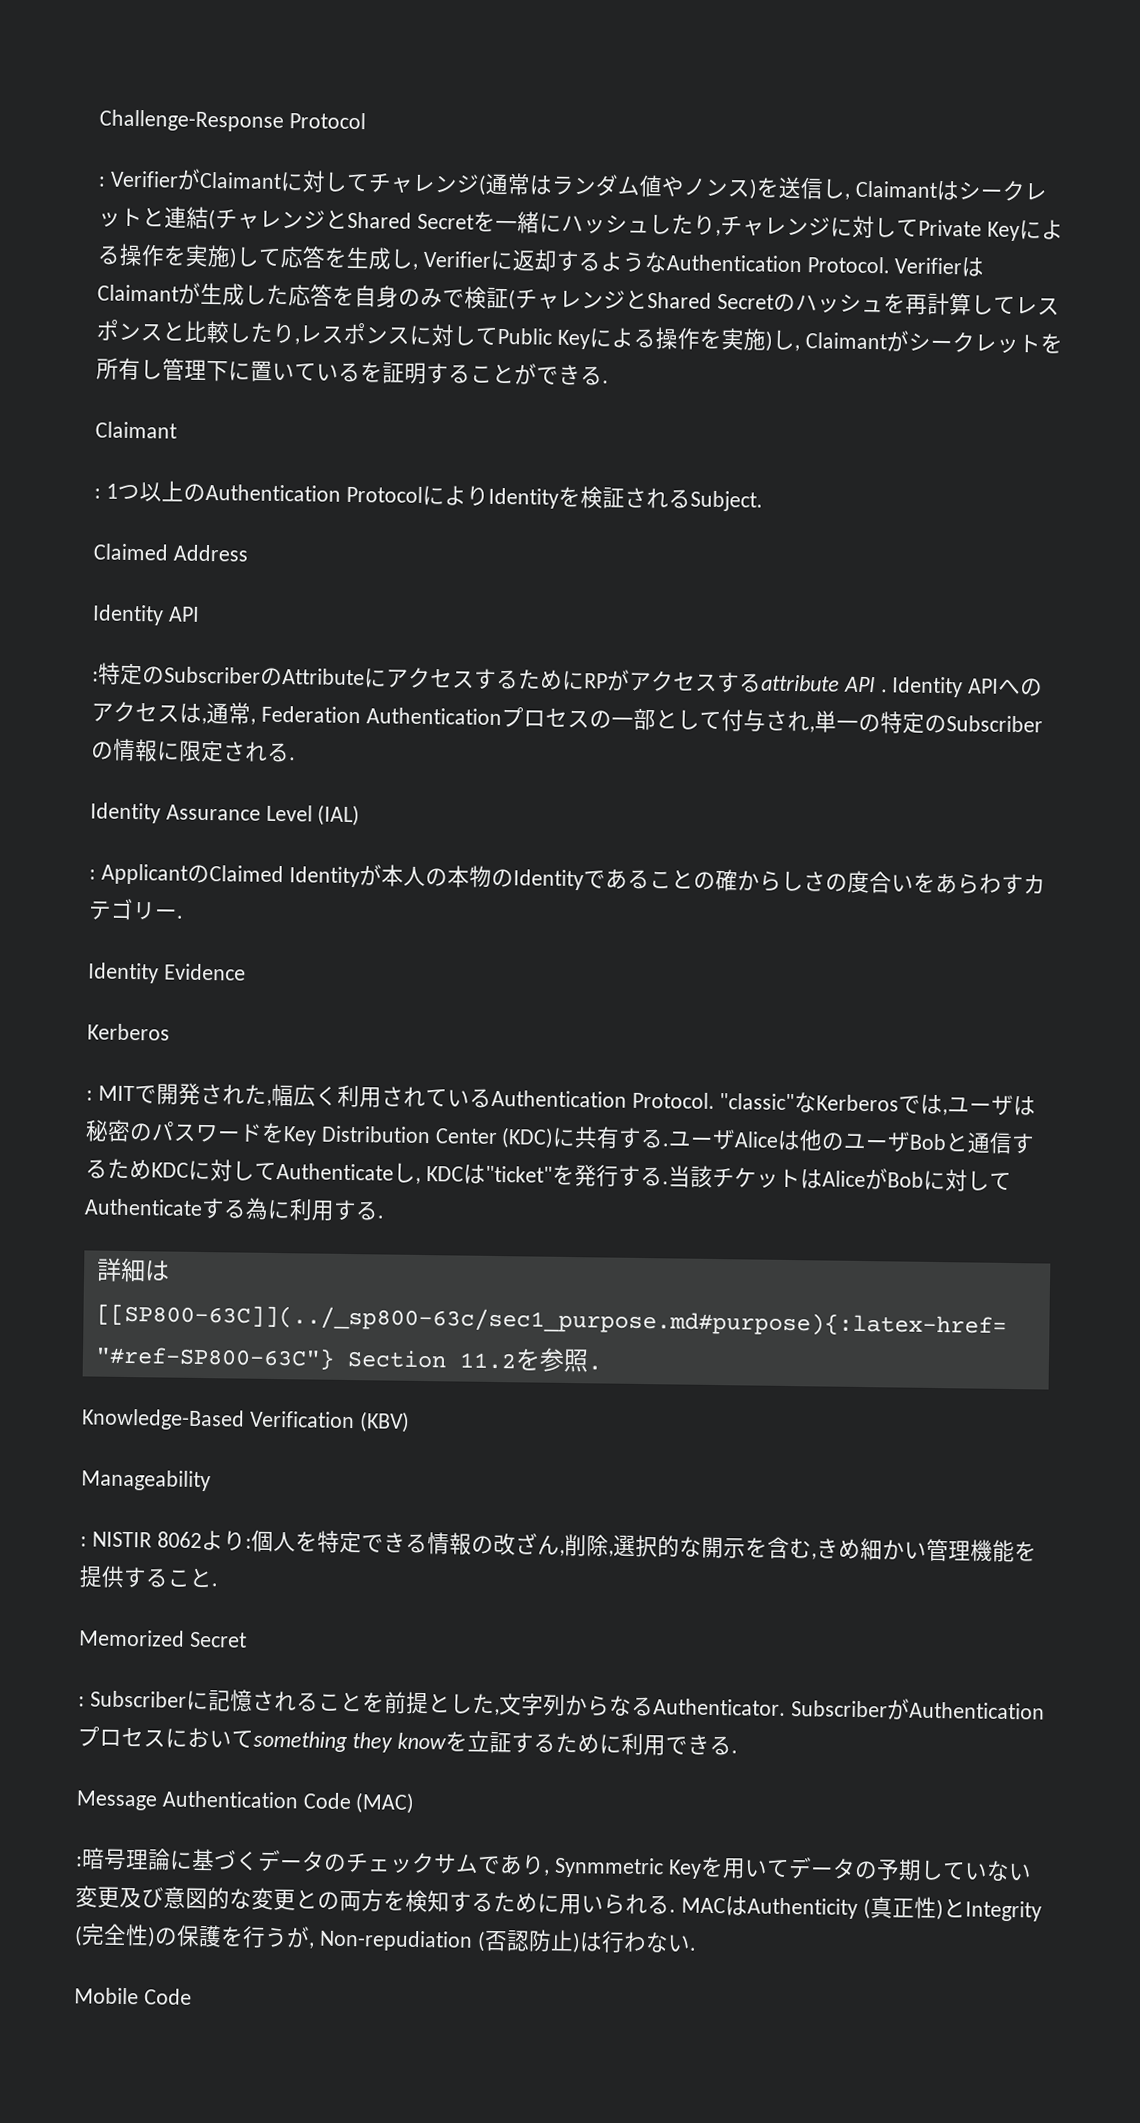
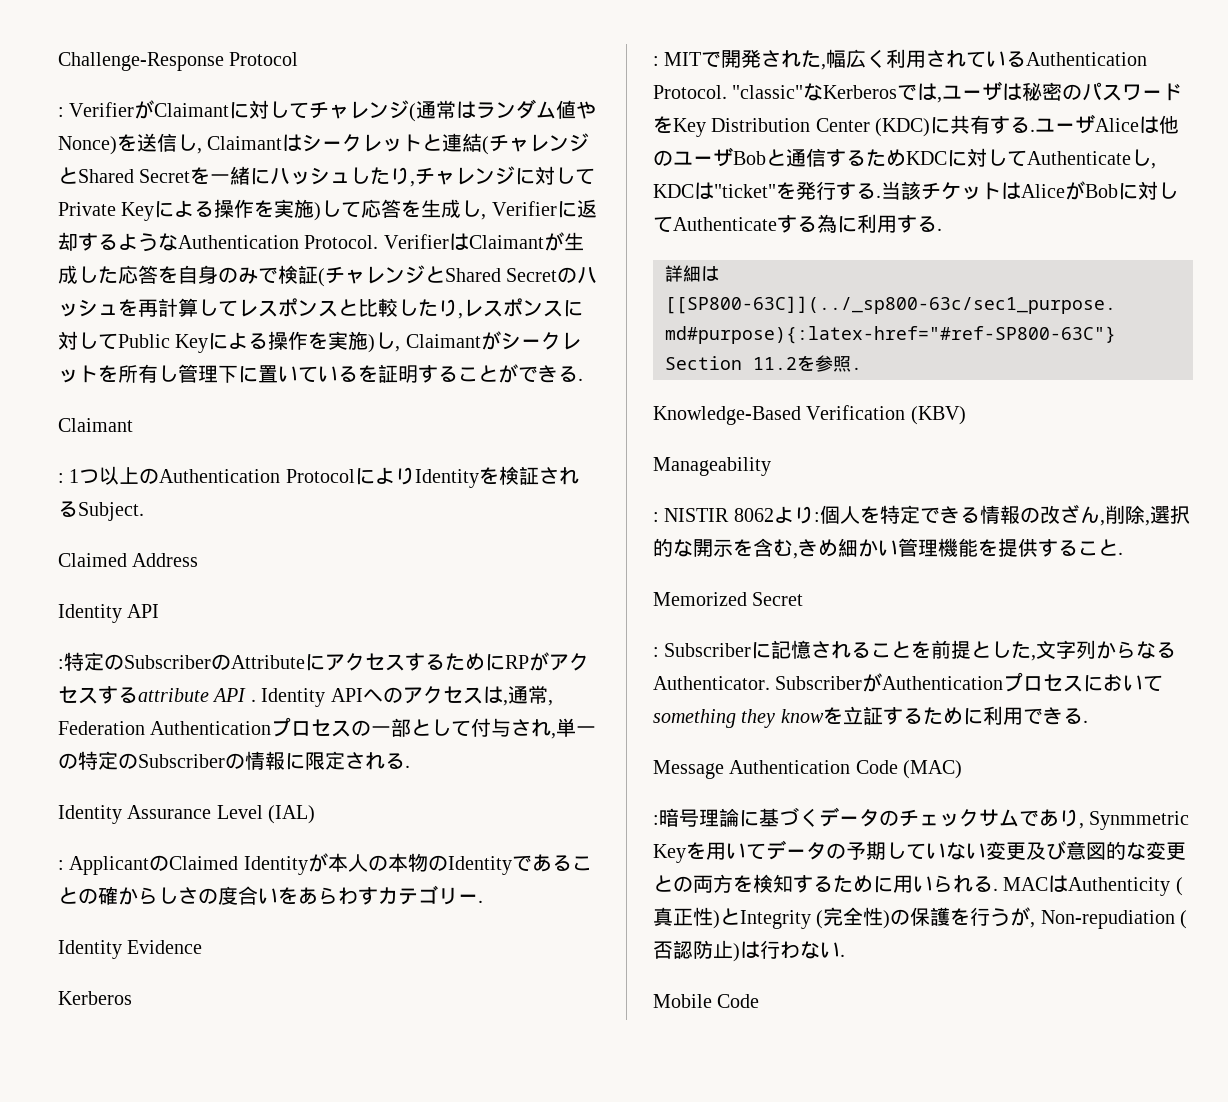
[682,178,758,200] ノンス) -> [58,136,117,155] Nonce)

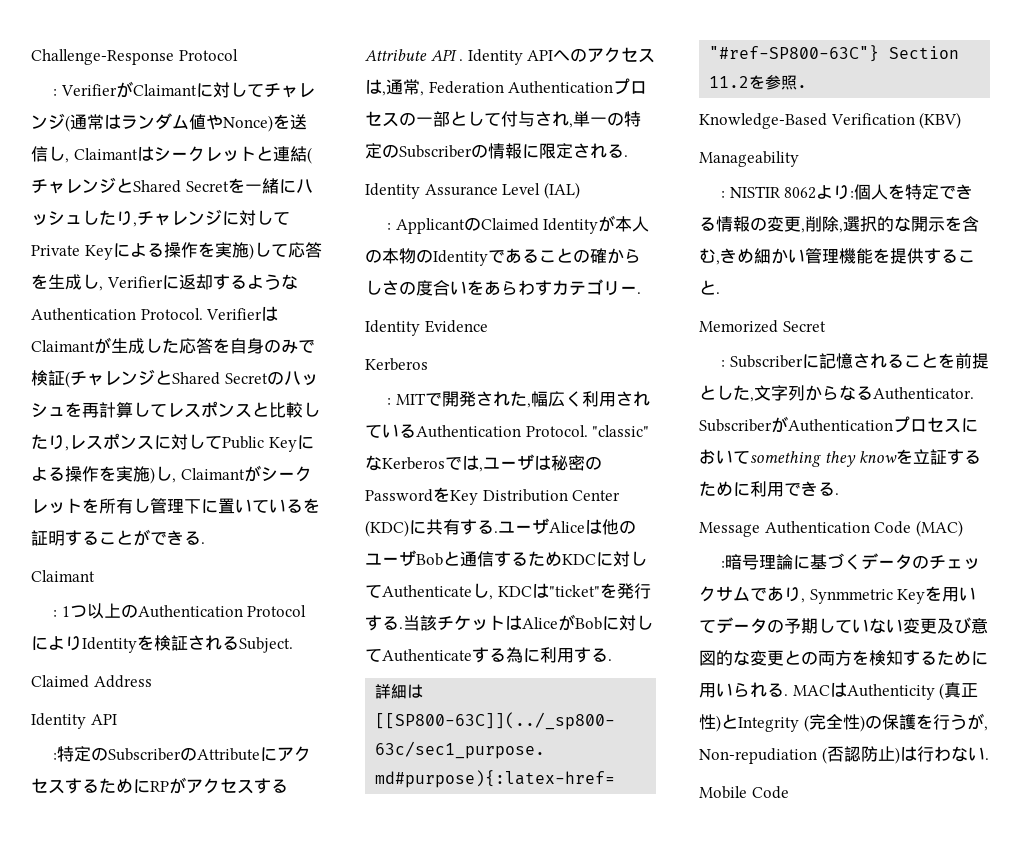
[138,688,209,702] attribute -> [365,49,427,61] Attribute
[1082,82,1183,101] パスワード -> [365,489,433,502] Password
[1039,504,1100,524] 改ざん -> [767,216,801,232] 変更

